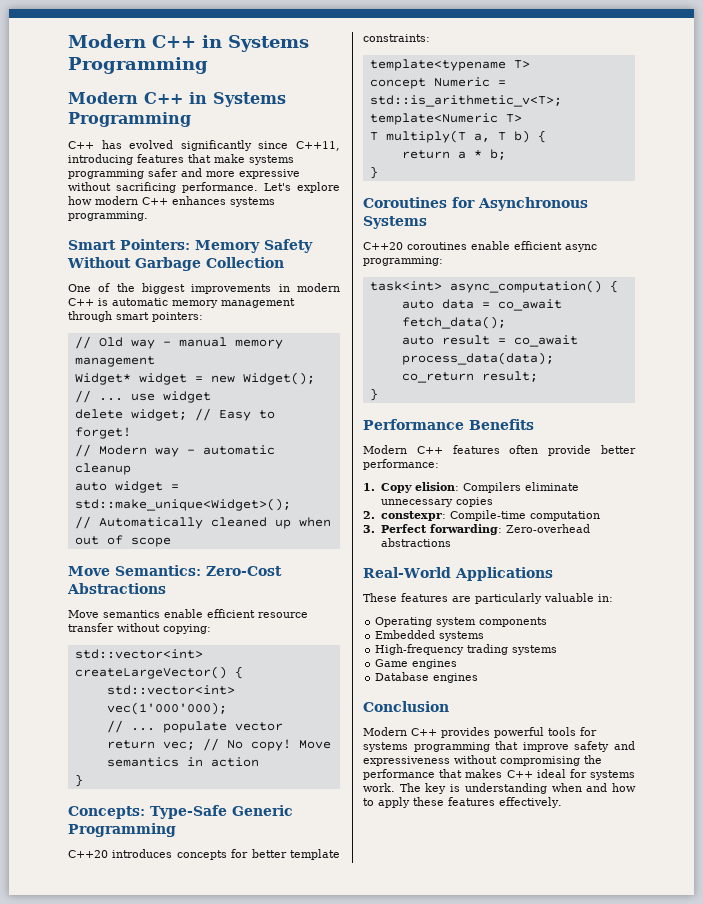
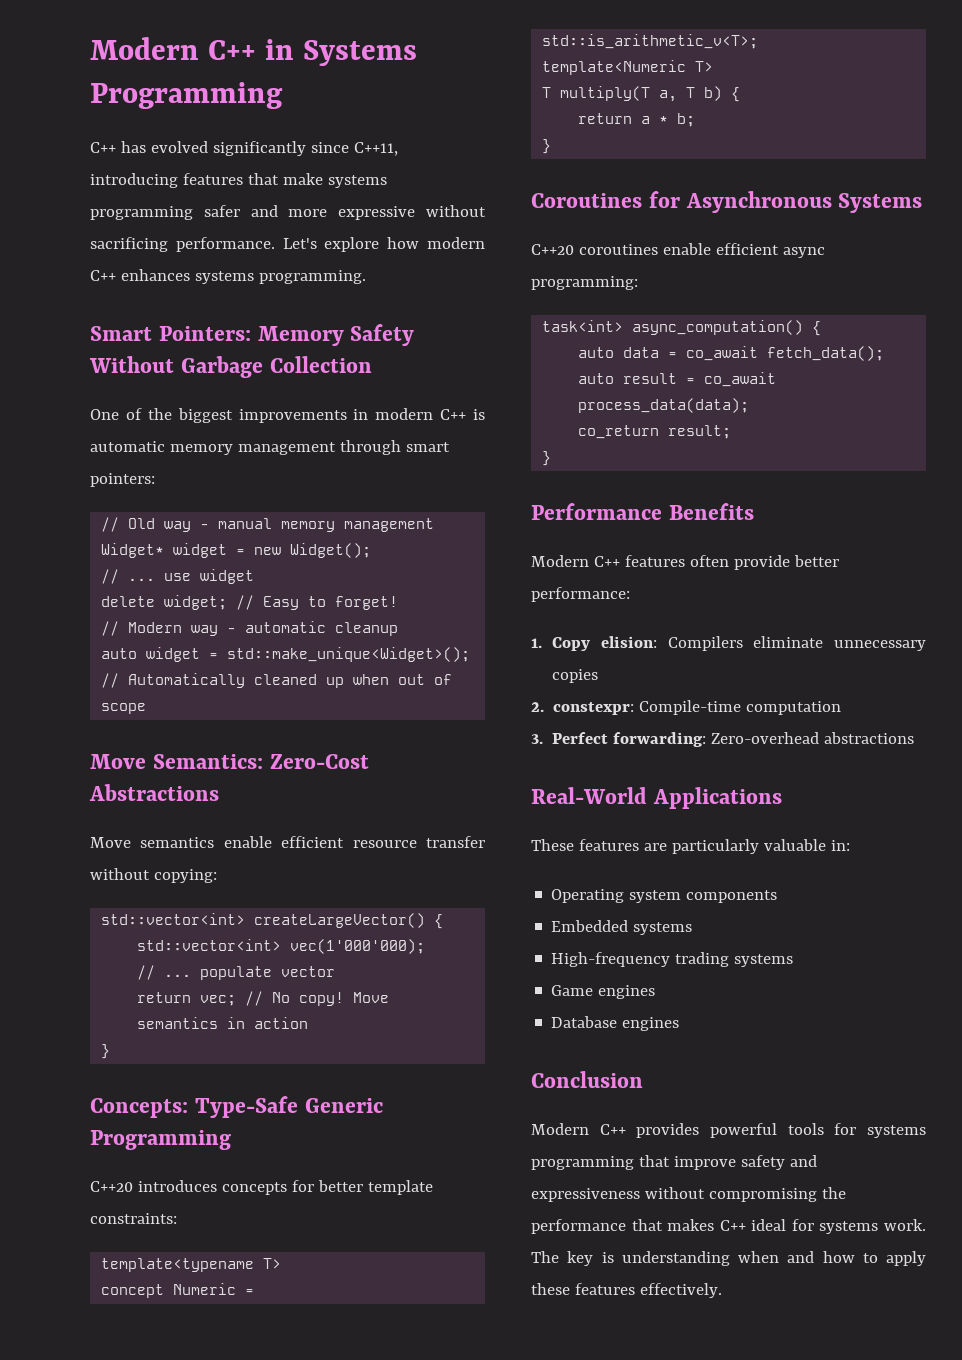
[68,34,309,52] [68,57,208,74] [68,92,286,107] [68,112,191,127] Modern C++ in Systems Programming // Modern C++ in Systems Programming -> [90,37,418,66] [90,82,283,109] Modern C++ in Systems Programming

